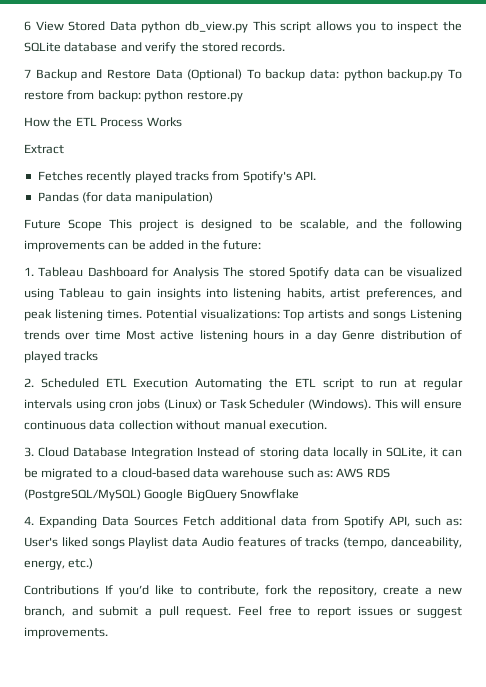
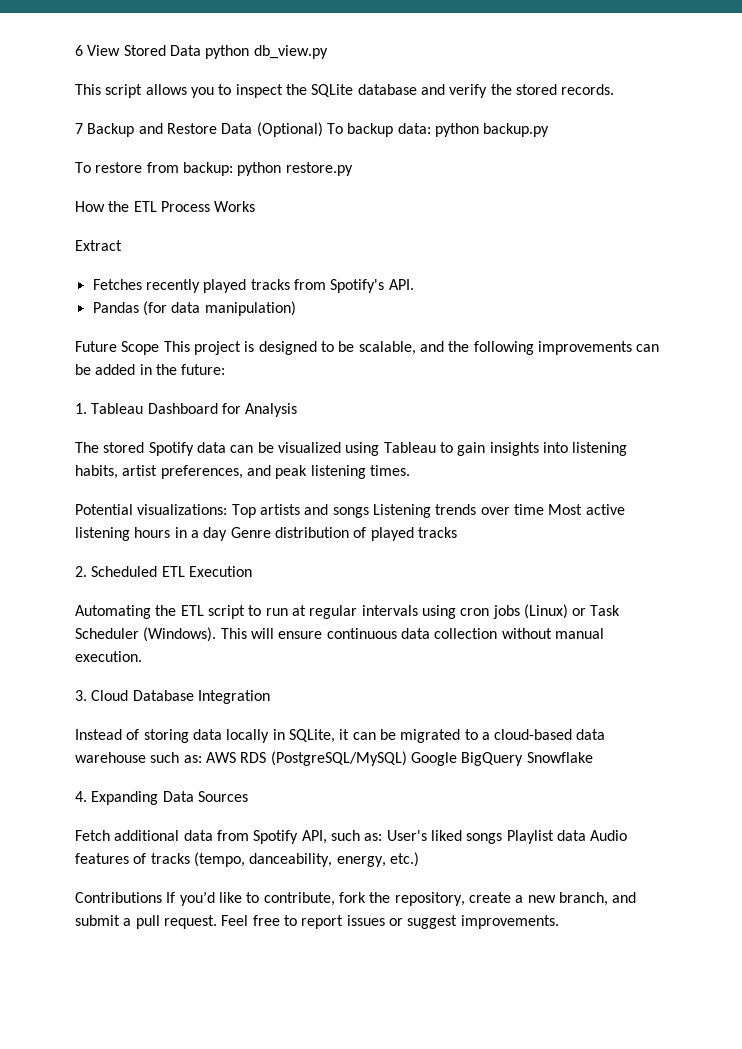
(248, 27) none -> (328, 52) //
(444, 75) none -> (550, 130) //
(219, 273) none -> (298, 410) //
(142, 314) none -> (410, 470) //
(189, 383) none -> (252, 571) //
(194, 453) none -> (270, 697) //
(178, 521) none -> (248, 796) //

